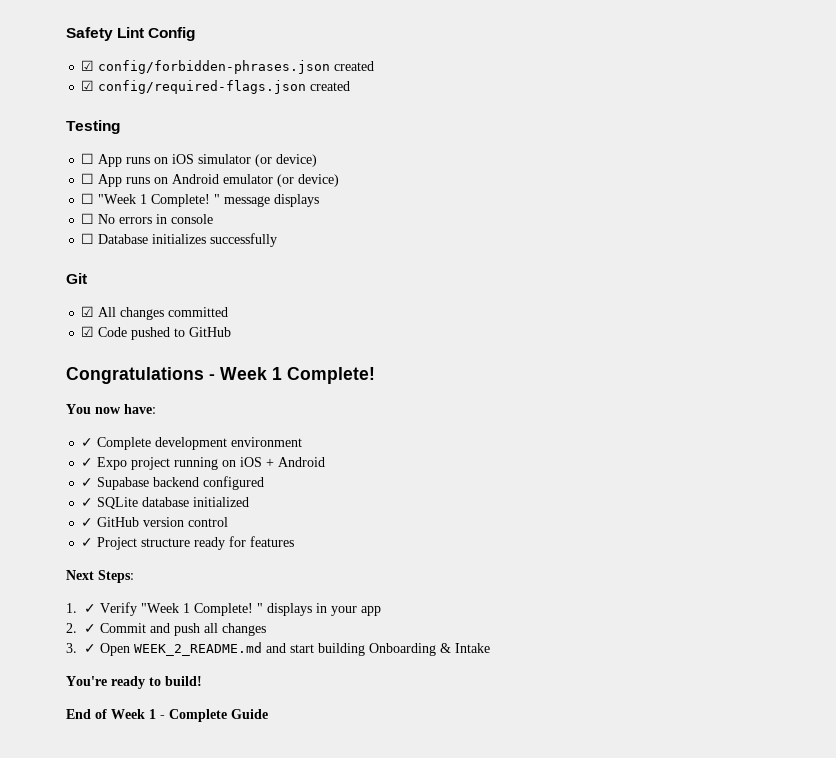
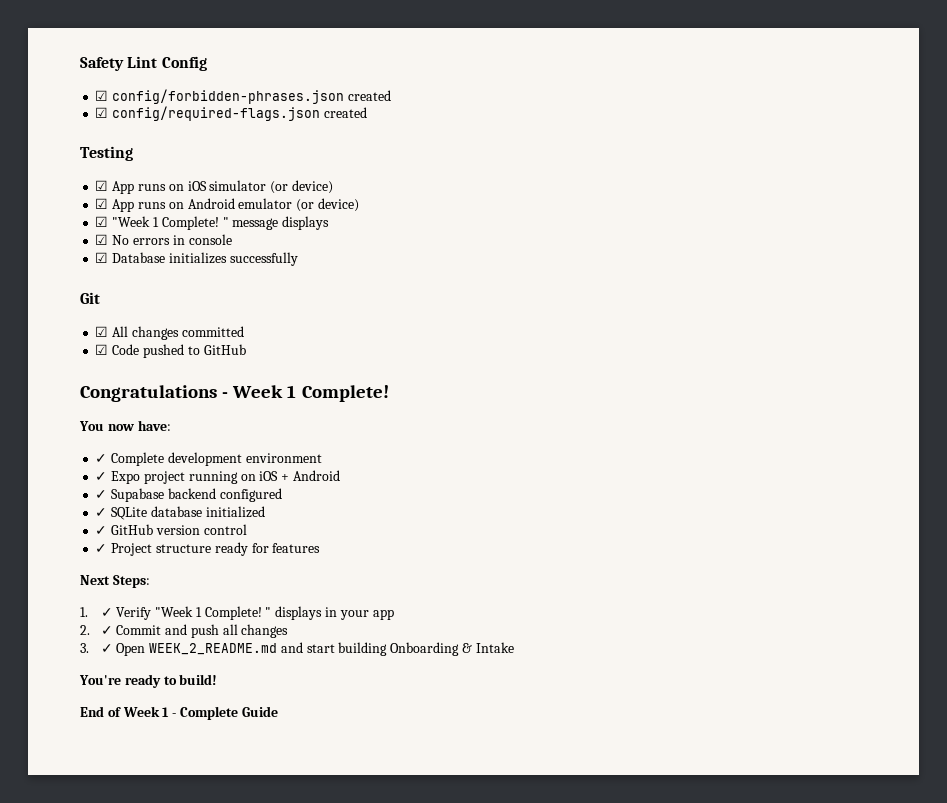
[81,153,95,164] ☐ -> [95,180,109,191] ☑
[81,173,95,184] ☐ -> [95,198,109,209] ☑
[81,193,95,204] ☐ -> [95,216,109,227] ☑
[81,213,95,224] ☐ -> [95,234,109,245] ☑
[81,233,95,244] ☐ -> [95,252,109,263] ☑

